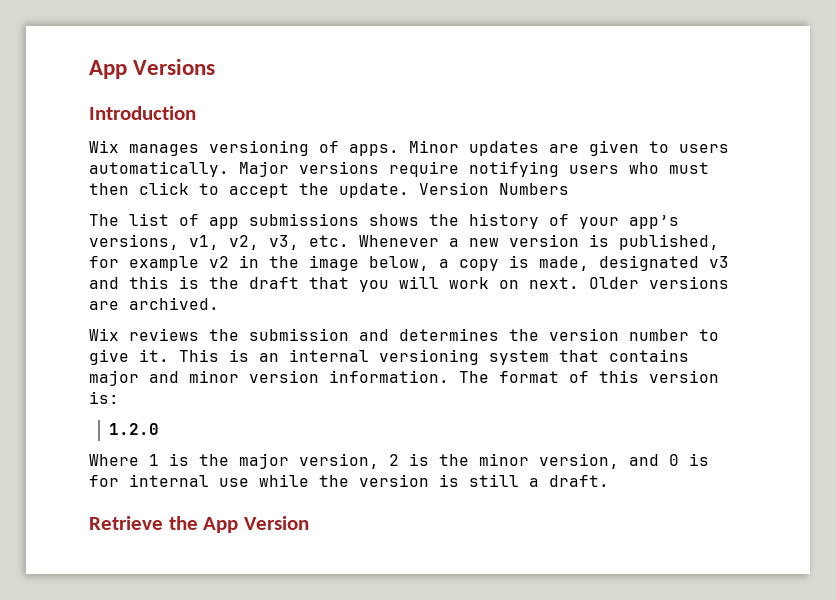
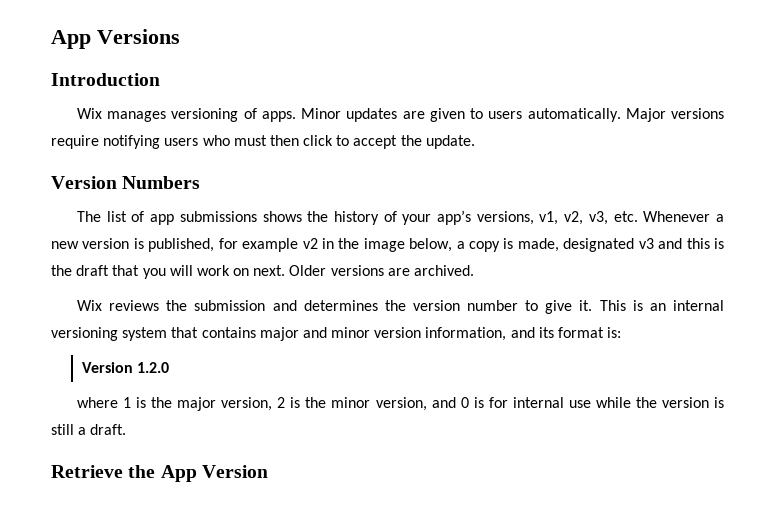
(409, 190) none -> (475, 142) //
[329,370,719,383] information. The format of this version -> [425,327,605,341] information, and its format
(119, 397) none -> [81,362,133,373] Version
[89,454,139,466] Where -> [77,397,119,408] where

